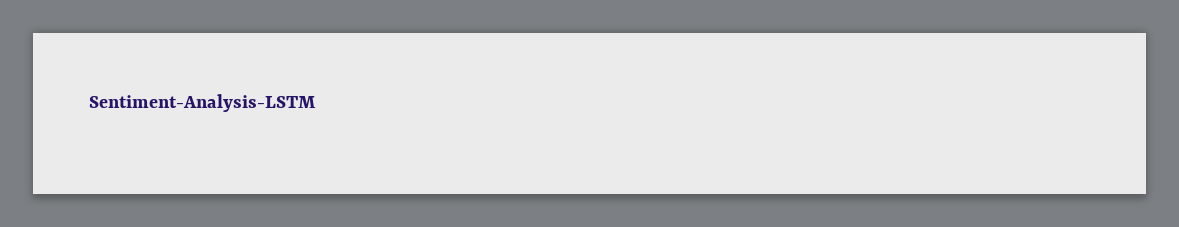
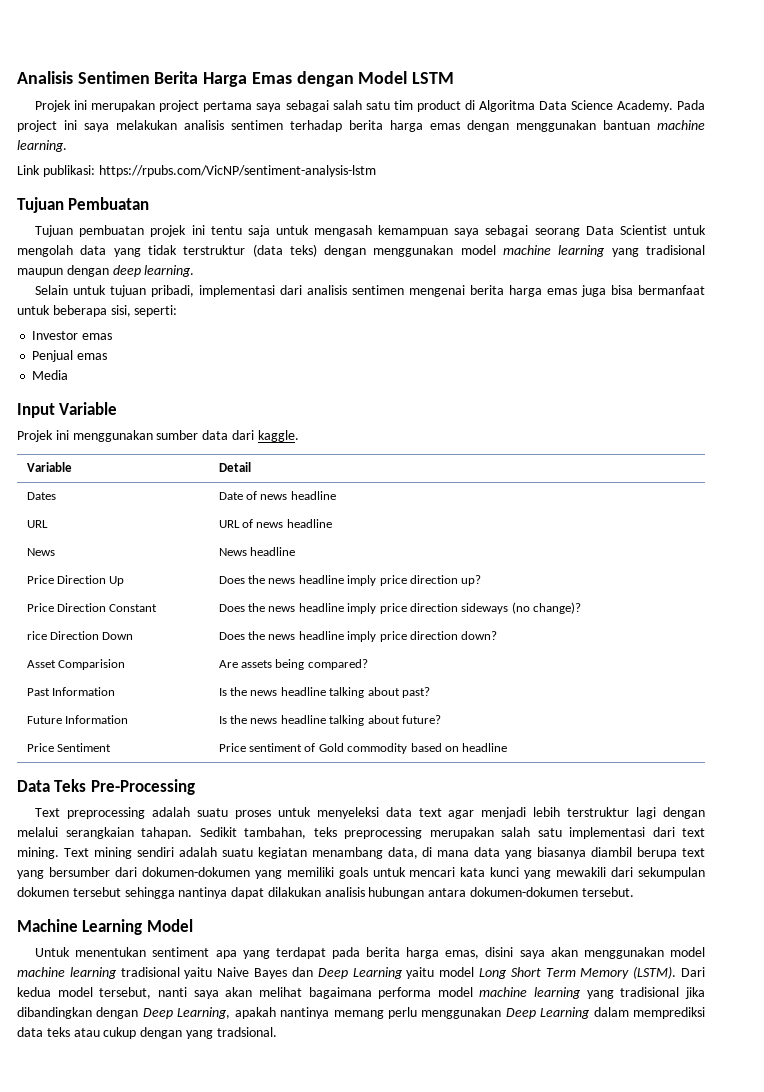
[89,94,316,112] Sentiment-Analysis-LSTM -> [17,71,455,87] [35,100,705,112] [17,120,705,132] [17,140,67,152] [17,165,376,177] [17,197,150,213] [35,225,706,237] [17,244,705,257] [17,265,195,277] [35,285,705,297] [17,305,178,317] [32,331,113,340] [32,350,108,362] [32,370,69,380] [17,402,118,418] [17,430,299,442] [26,462,72,472] [218,462,251,472] [26,492,56,500] [218,491,336,500] [26,520,48,528] [218,519,332,528] [26,548,55,556] [218,547,296,556] [26,575,125,586] [218,575,482,586] [26,603,158,612] [218,602,582,614] [26,631,134,640] [218,631,498,642] [26,659,126,670] [218,659,368,670] [26,687,116,696] [218,687,430,698] [26,715,129,724] [218,715,441,726] [26,743,112,752] [218,743,508,754] [17,779,195,795] [35,807,705,819] [17,827,705,839] [17,847,705,859] [17,867,706,879] [17,887,634,899] [17,919,193,935] [35,947,705,959] [17,966,705,979] [17,987,705,999] [17,1007,705,1019] [17,1027,277,1039] Analisis Sentimen Berita Harga Emas dengan Model LSTM // Projek ini merupakan project pertama saya sebagai salah satu tim product di Algoritma Data Science Academy. Pada project ini saya melakukan analisis sentimen terhadap berita harga emas dengan menggunakan bantuan machine learning. // Link publikasi: https://rpubs.com/VicNP/sentiment-analysis-lstm // Tujuan Pembuatan // Tujuan pembuatan projek ini tentu saja untuk mengasah kemampuan saya sebagai seorang Data Scientist untuk mengolah data yang tidak terstruktur (data teks) dengan menggunakan model machine learning yang tradisional maupun dengan deep learning. // Selain untuk tujuan pribadi, implementasi dari analisis sentimen mengenai berita harga emas juga bisa bermanfaat untuk beberapa sisi, seperti: // Investor emas // Penjual emas // Media // Input Variable // Projek ini menggunakan sumber data dari kaggle. // Variable | Detail // Dates | Date of news headline // URL | URL of news headline // News | News headline // Price Direction Up | Does the news headline imply price direction up? // Price Direction Constant | Does the news headline imply price direction sideways (no change)? // rice Direction Down | Does the news headline imply price direction down? // Asset Comparision | Are assets being compared? // Past Information | Is the news headline talking about past? // Future Information | Is the news headline talking about future? // Price Sentiment | Price sentiment of Gold commodity based on headline // Data Teks Pre-Processing // Text preprocessing adalah suatu proses untuk menyeleksi data text agar menjadi lebih terstruktur lagi dengan melalui serangkaian tahapan. Sedikit tambahan, teks preprocessing merupakan salah satu implementasi dari text mining. Text mining sendiri adalah suatu kegiatan menambang data, di mana data yang biasanya diambil berupa text yang bersumber dari dokumen-dokumen yang memiliki goals untuk mencari kata kunci yang mewakili dari sekumpulan dokumen tersebut sehingga nantinya dapat dilakukan analisis hubungan antara dokumen-dokumen tersebut. // Machine Learning Model // Untuk menentukan sentiment apa yang terdapat pada berita harga emas, disini saya akan menggunakan model machine learning tradisional yaitu Naive Bayes dan Deep Learning yaitu model Long Short Term Memory (LSTM). Dari kedua model tersebut, nanti saya akan melihat bagaimana performa model machine learning yang tradisional jika dibandingkan dengan Deep Learning, apakah nantinya memang perlu menggunakan Deep Learning dalam memprediksi data teks atau cukup dengan yang tradsional.

